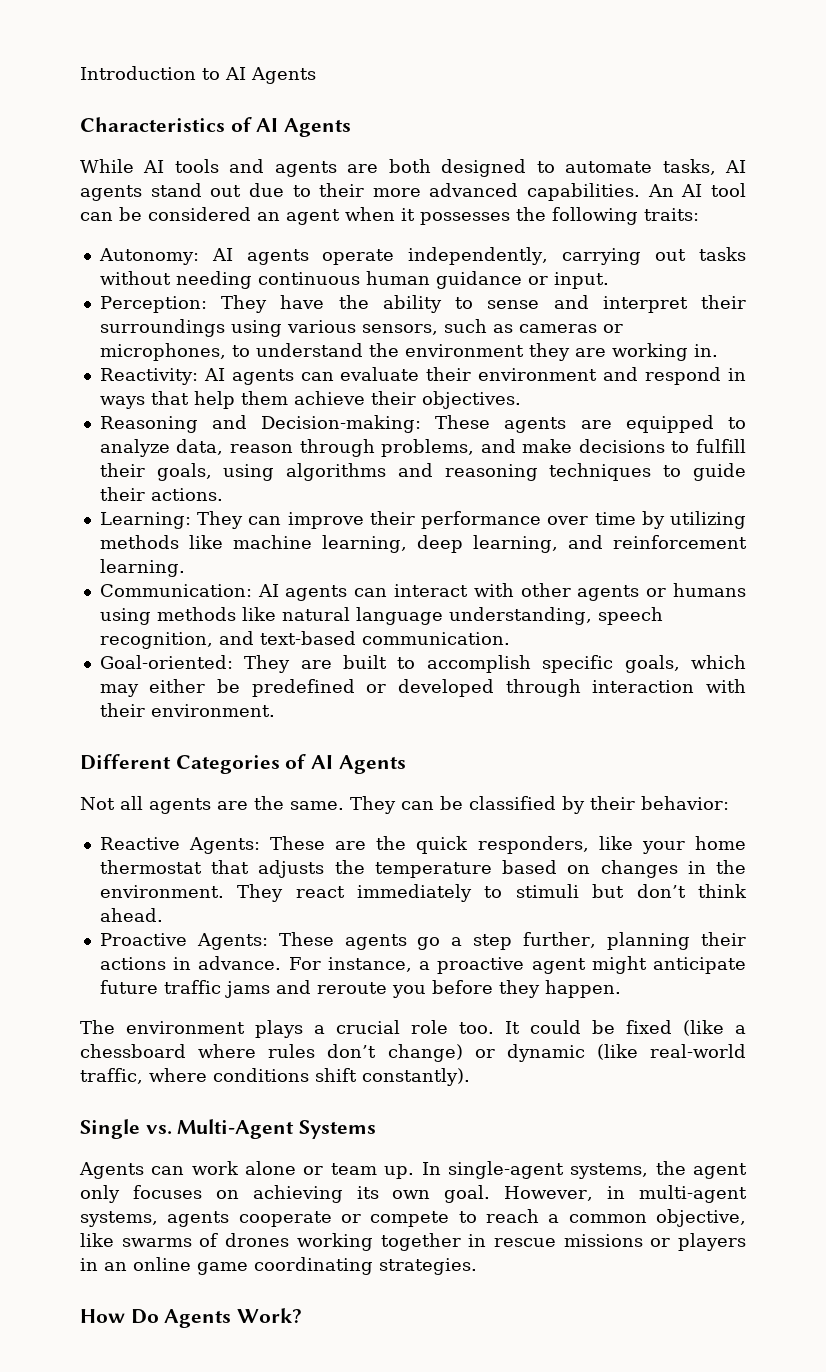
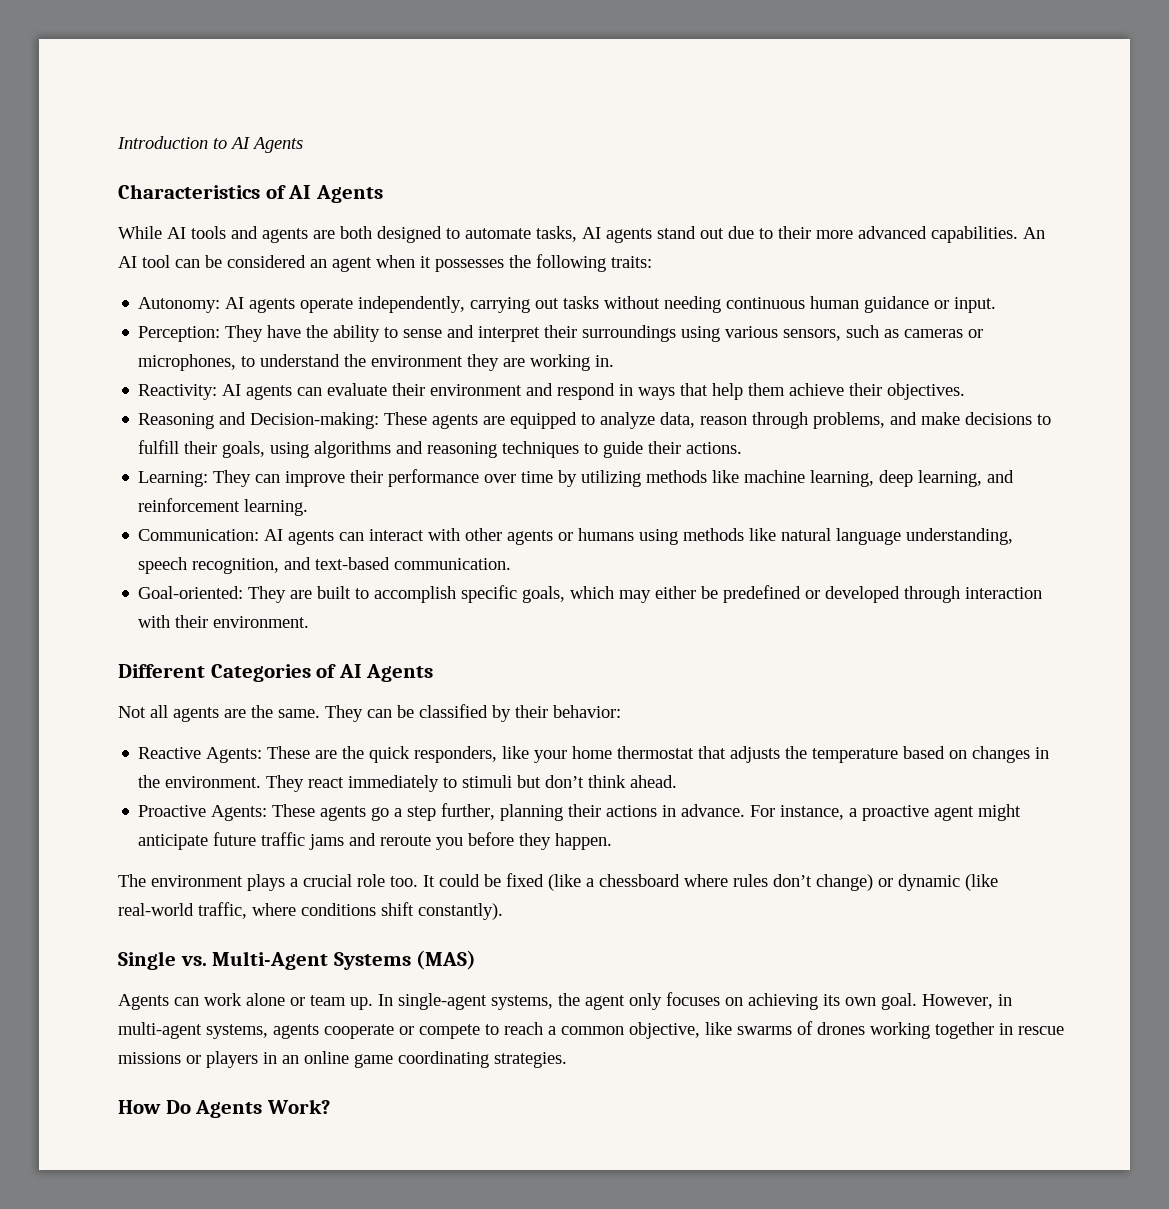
(377, 1129) none -> [416,950,477,970] (MAS)

